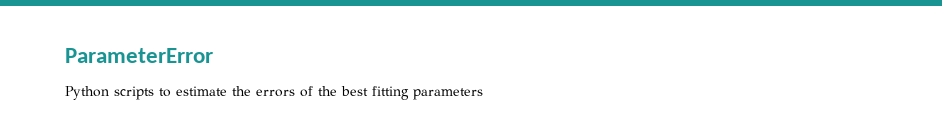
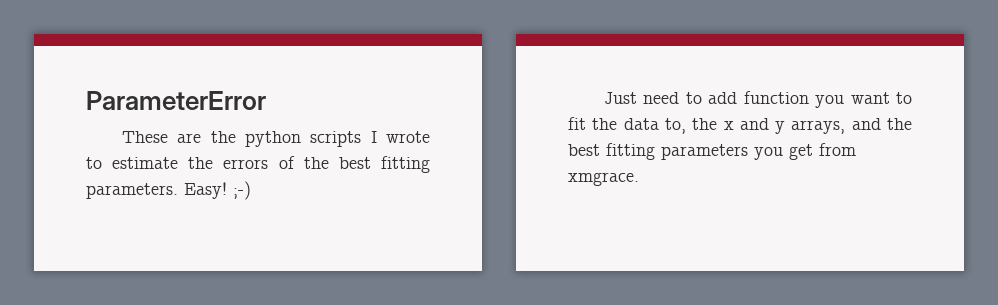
[65,86,154,100] Python scripts -> [121,131,430,147] These are the python scripts I wrote
[413,88,483,100] parameters -> [86,181,251,200] [603,91,912,108] [568,117,912,134] [568,143,856,160] [568,172,639,186] parameters. Easy! ;-) // Just need to add function you want to fit the data to, the x and y arrays, and the best fitting parameters you get from xmgrace.

